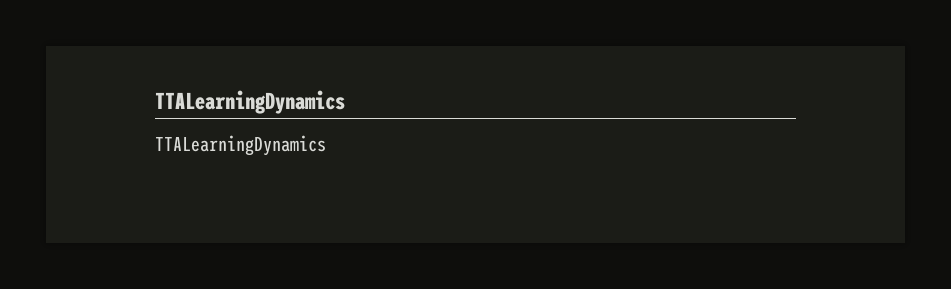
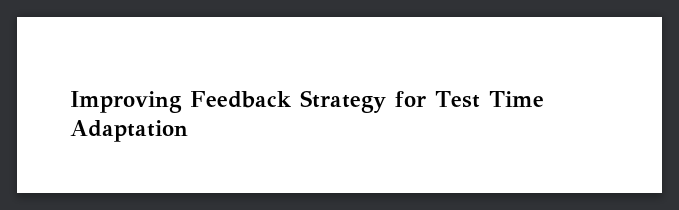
[155,90,345,114] [155,135,326,156] TTALearningDynamics // TTALearningDynamics -> [70,90,544,113] [70,120,188,142] Improving Feedback Strategy for Test Time Adaptation

